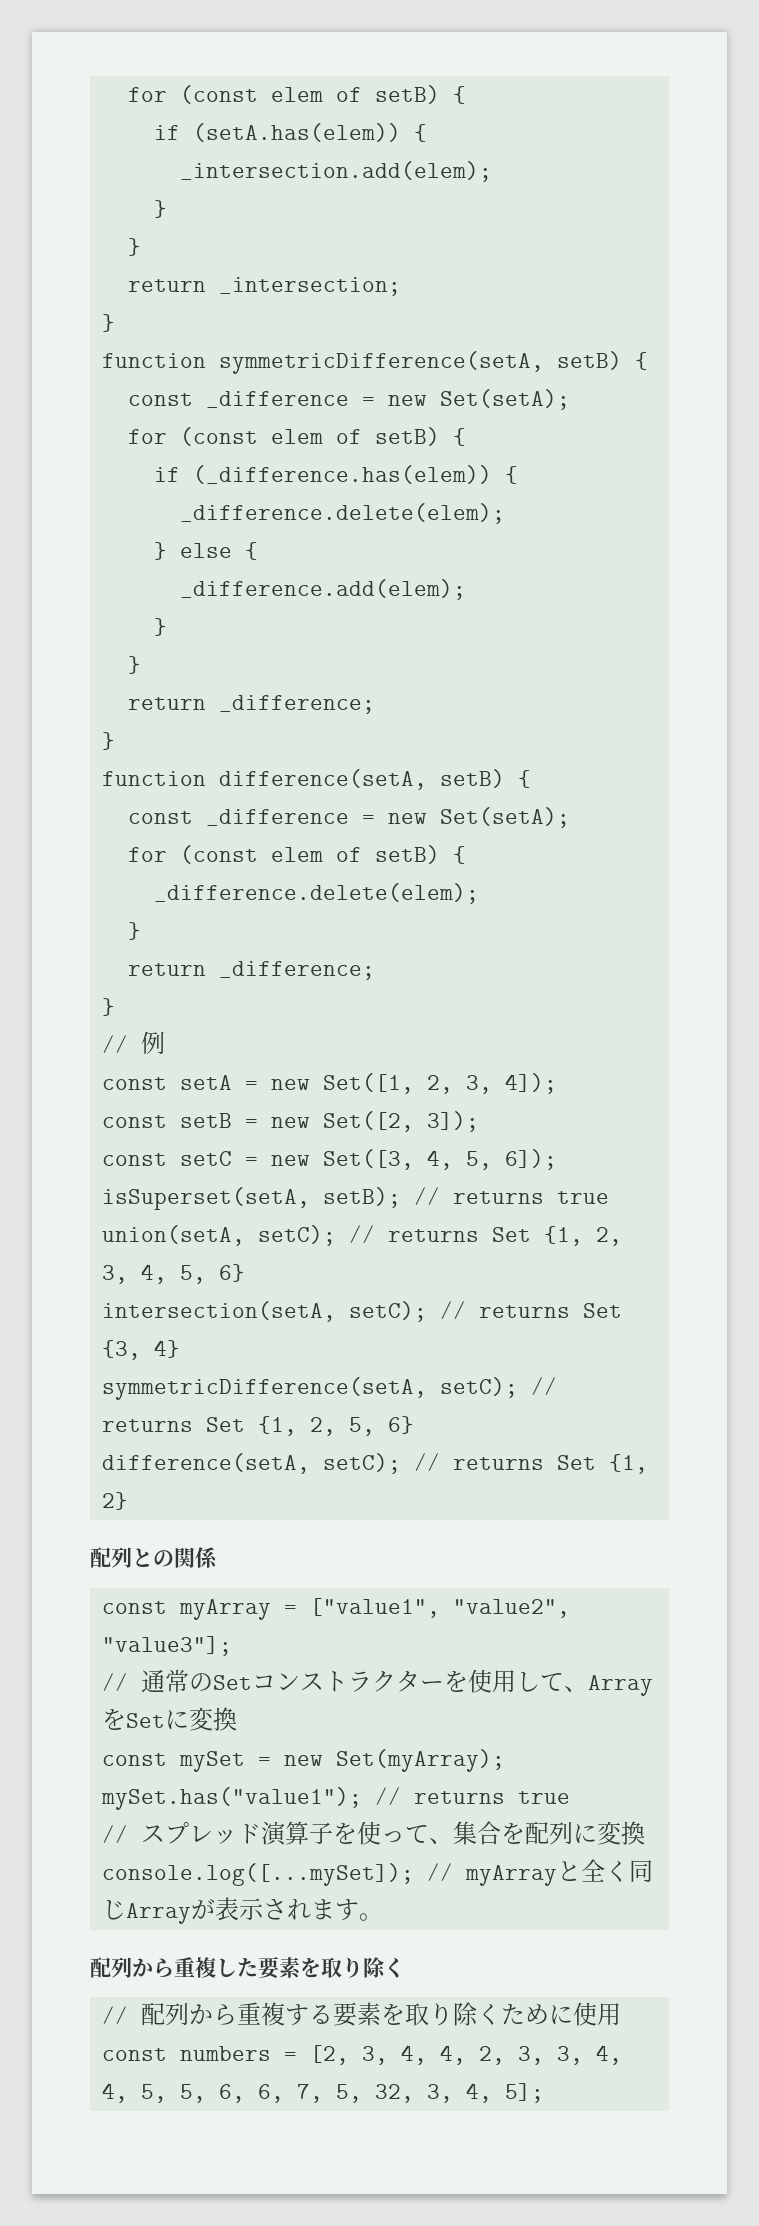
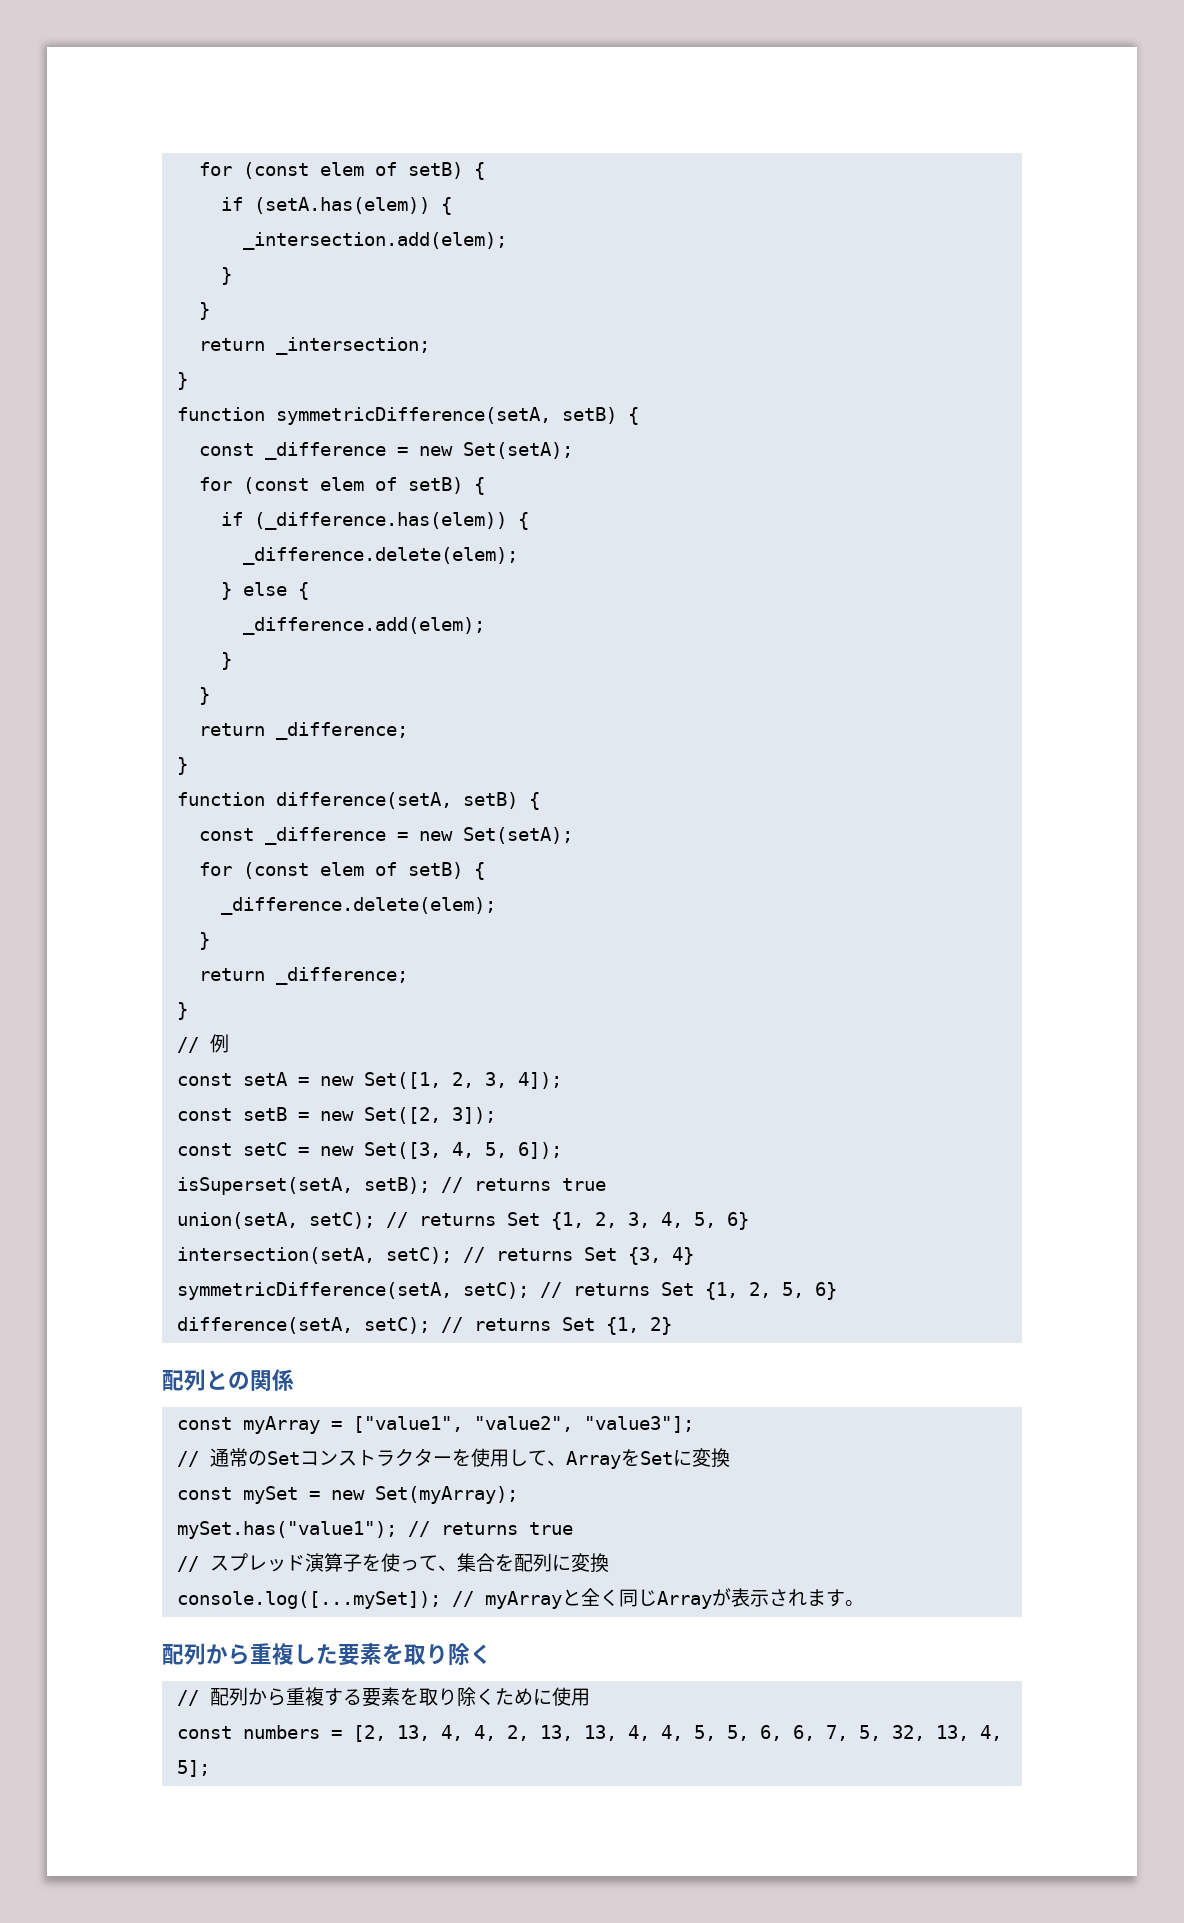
[362,2046,388,2065] 3, -> [396,1725,430,1741] 13,
[518,2046,583,2065] 3, 3, -> [539,1725,617,1741] 13, 13,
[427,2084,453,2103] 3, -> [935,1725,969,1741] 13,

